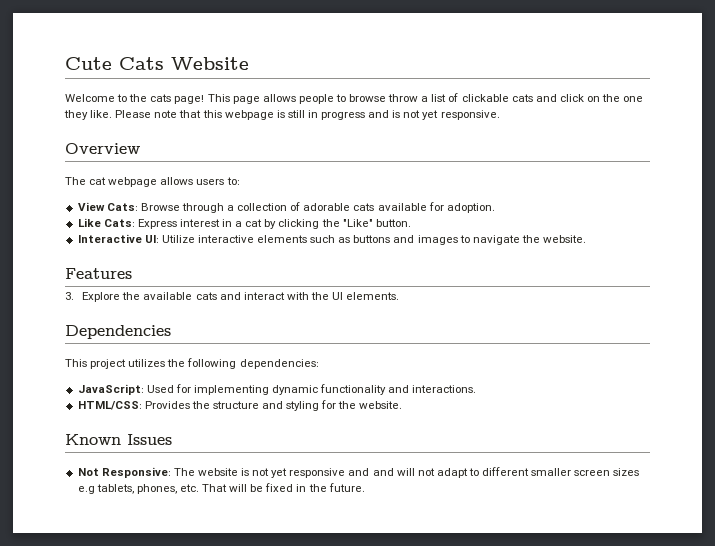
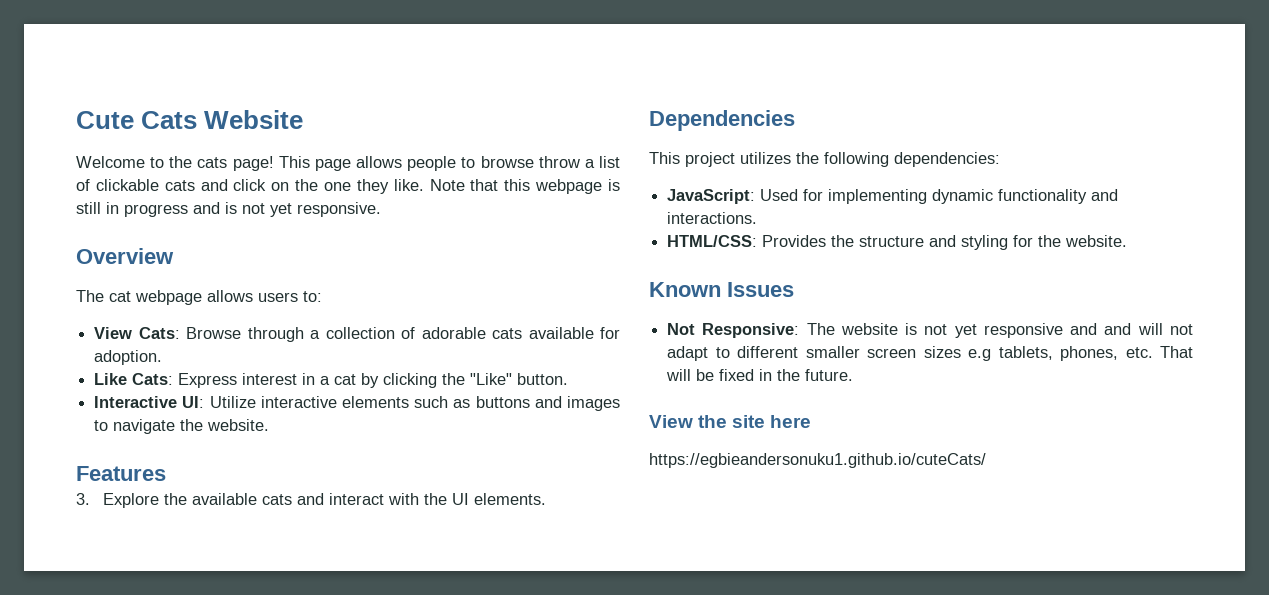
[115,110,178,118] Please note -> [429,179,465,191] Note
(365, 487) none -> [649,415,812,428] [649,453,986,468] // View the site here // https://egbieandersonuku1.github.io/cuteCats/

